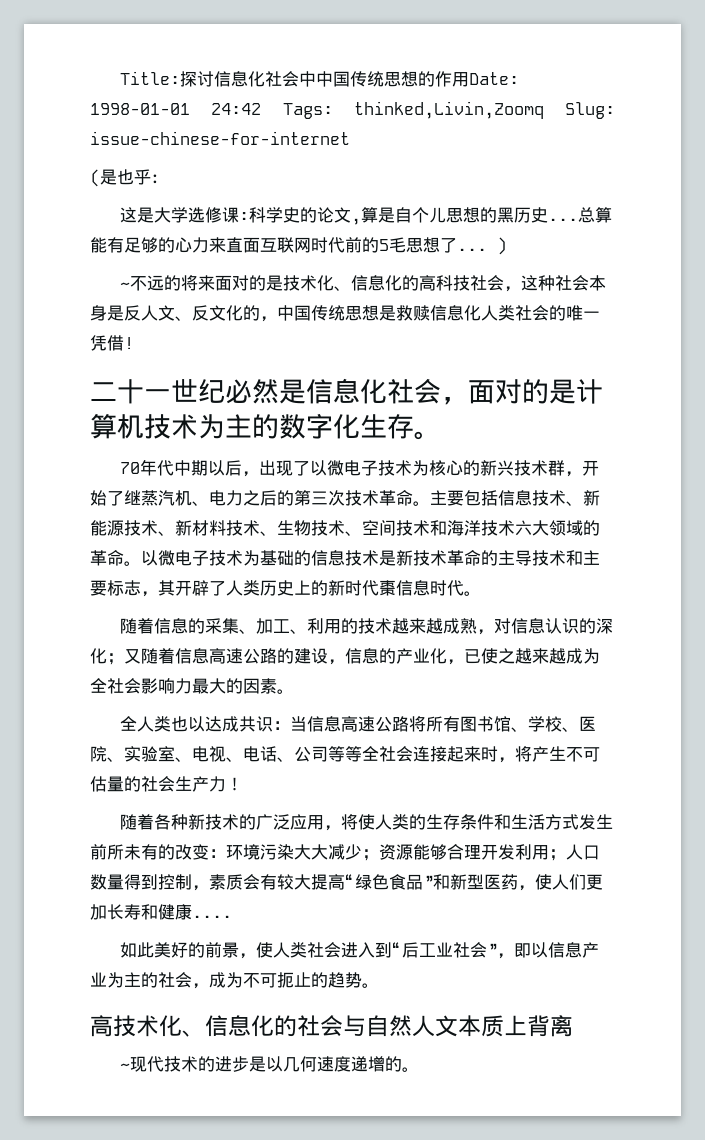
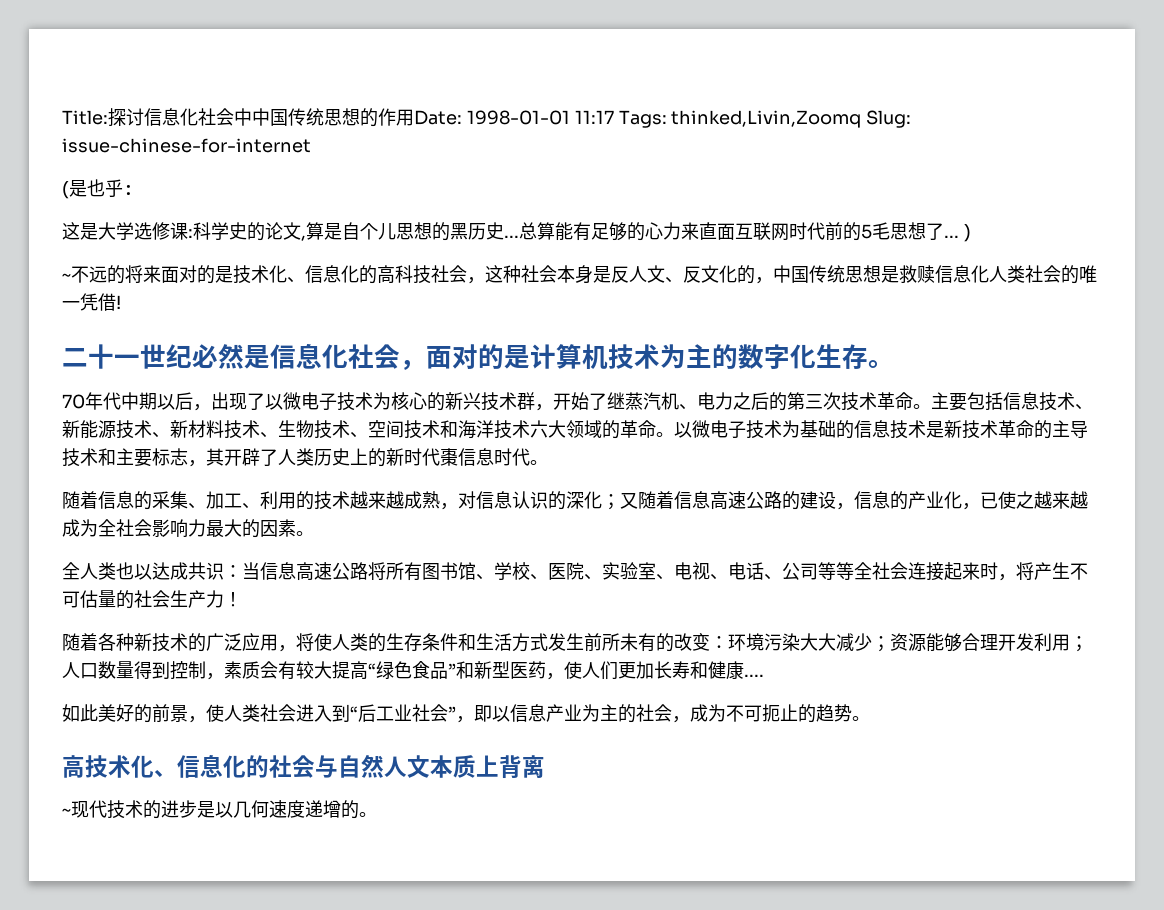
[211,103,262,115] 24:42 -> [574,110,614,124] 11:17

